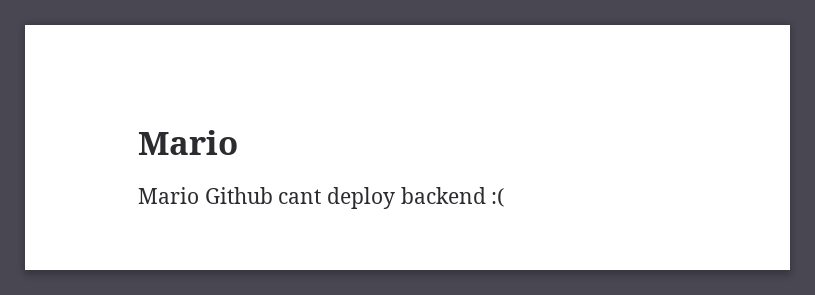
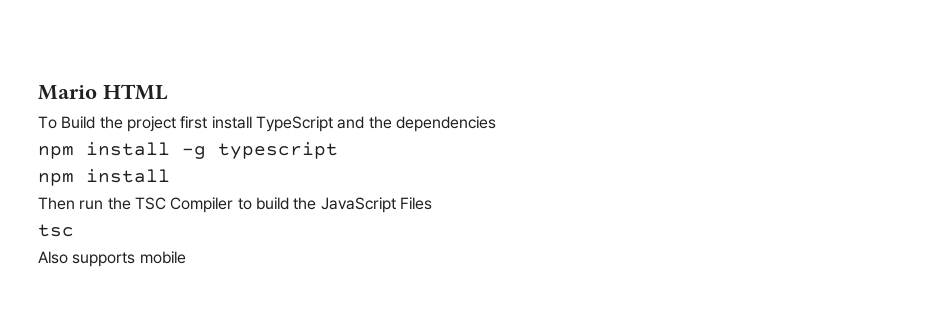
[138,130,238,155] [138,187,505,209] Mario // Mario Github cant deploy backend :( -> [38,84,168,100] [38,116,496,132] [38,142,338,159] [38,169,170,186] [38,197,432,213] [38,224,74,237] [38,251,186,267] Mario HTML // To Build the project first install TypeScript and the dependencies // npm install -g typescript // npm install // Then run the TSC Compiler to build the JavaScript Files // tsc // Also supports mobile

